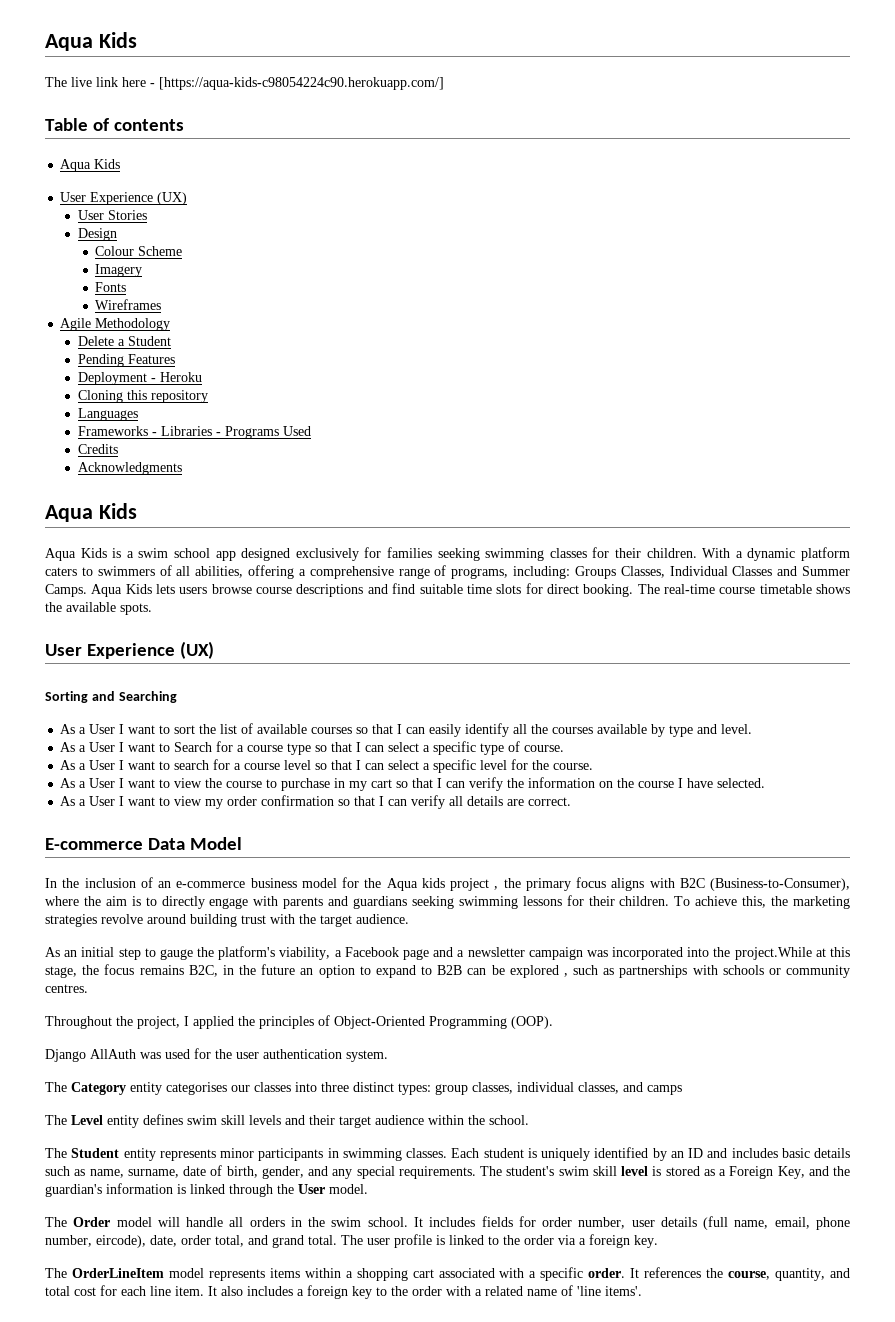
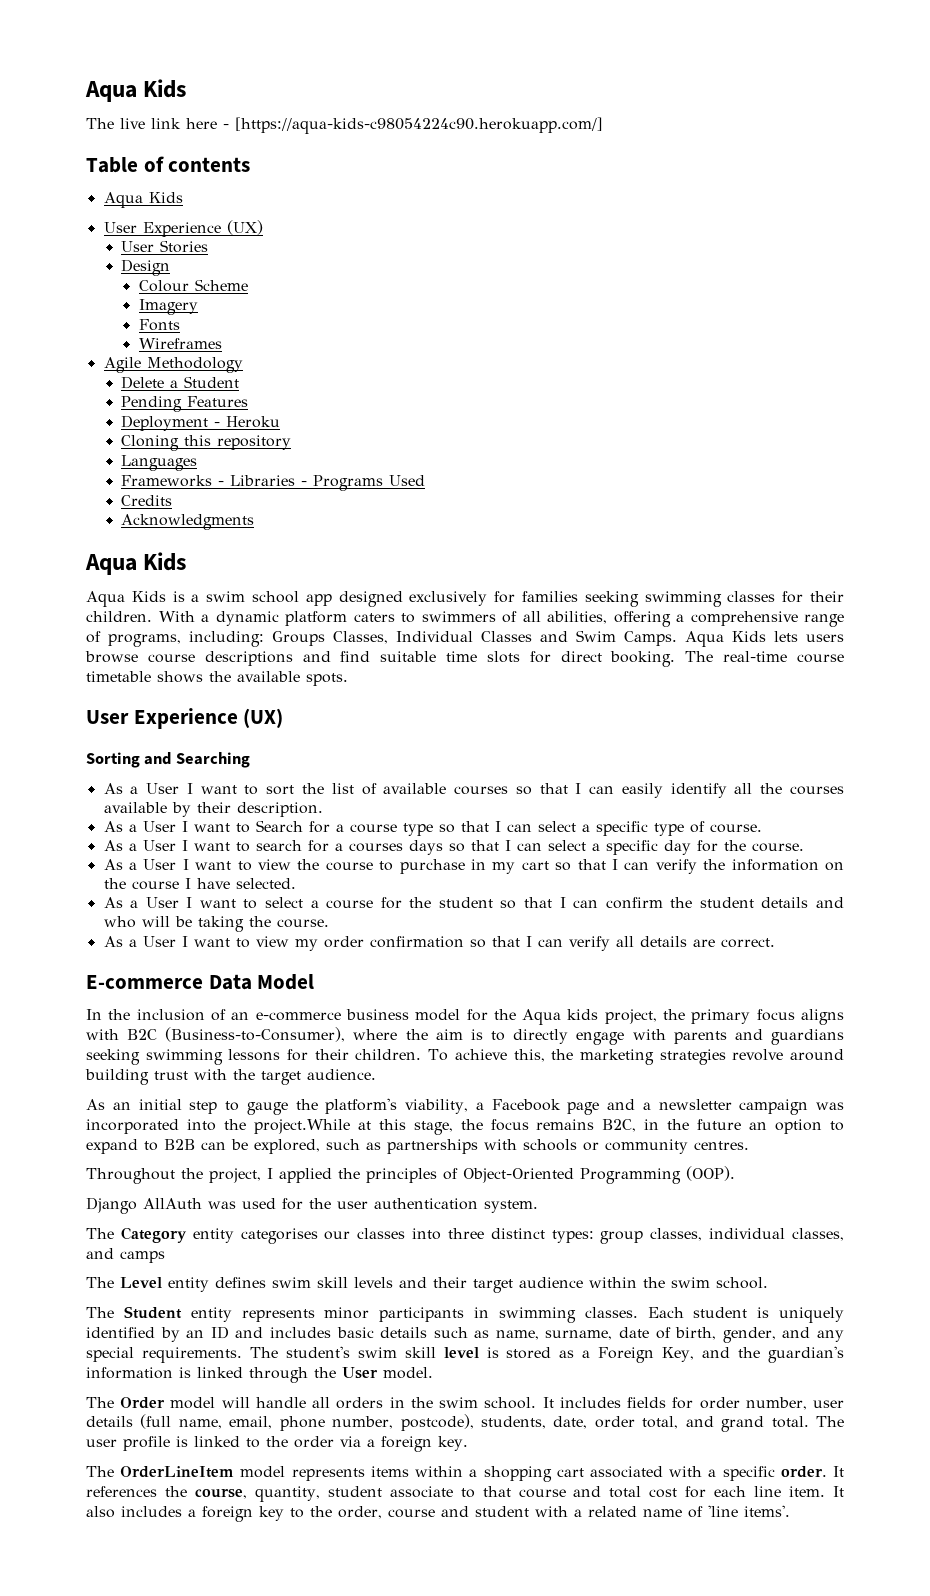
[802,566,851,576] Summer -> [576,630,616,642] Swim
[669,724,753,737] type and level. -> [196,802,323,817] their description.
[244,759,508,773] course level so that I can select a specific level -> [348,840,691,855] courses days so that I can select a specific day
(766, 783) none -> [103,897,845,909] [103,916,329,932] // As a User I want to select a course for the student so that I can confirm the student details and who will be taking the course.
[450,878,499,891] project , -> [604,1009,657,1024] project,
[509,965,568,978] explored , -> [254,1139,320,1154] explored,
(485, 1120) none -> [671,1277,710,1288] swim
[96,1235,146,1248] eircode), -> [400,1414,546,1431] postcode), students,
(826, 1274) none -> [327,1486,566,1498] student associate to that course
[412,1286,442,1296] order -> [338,1506,529,1519] order, course and student

